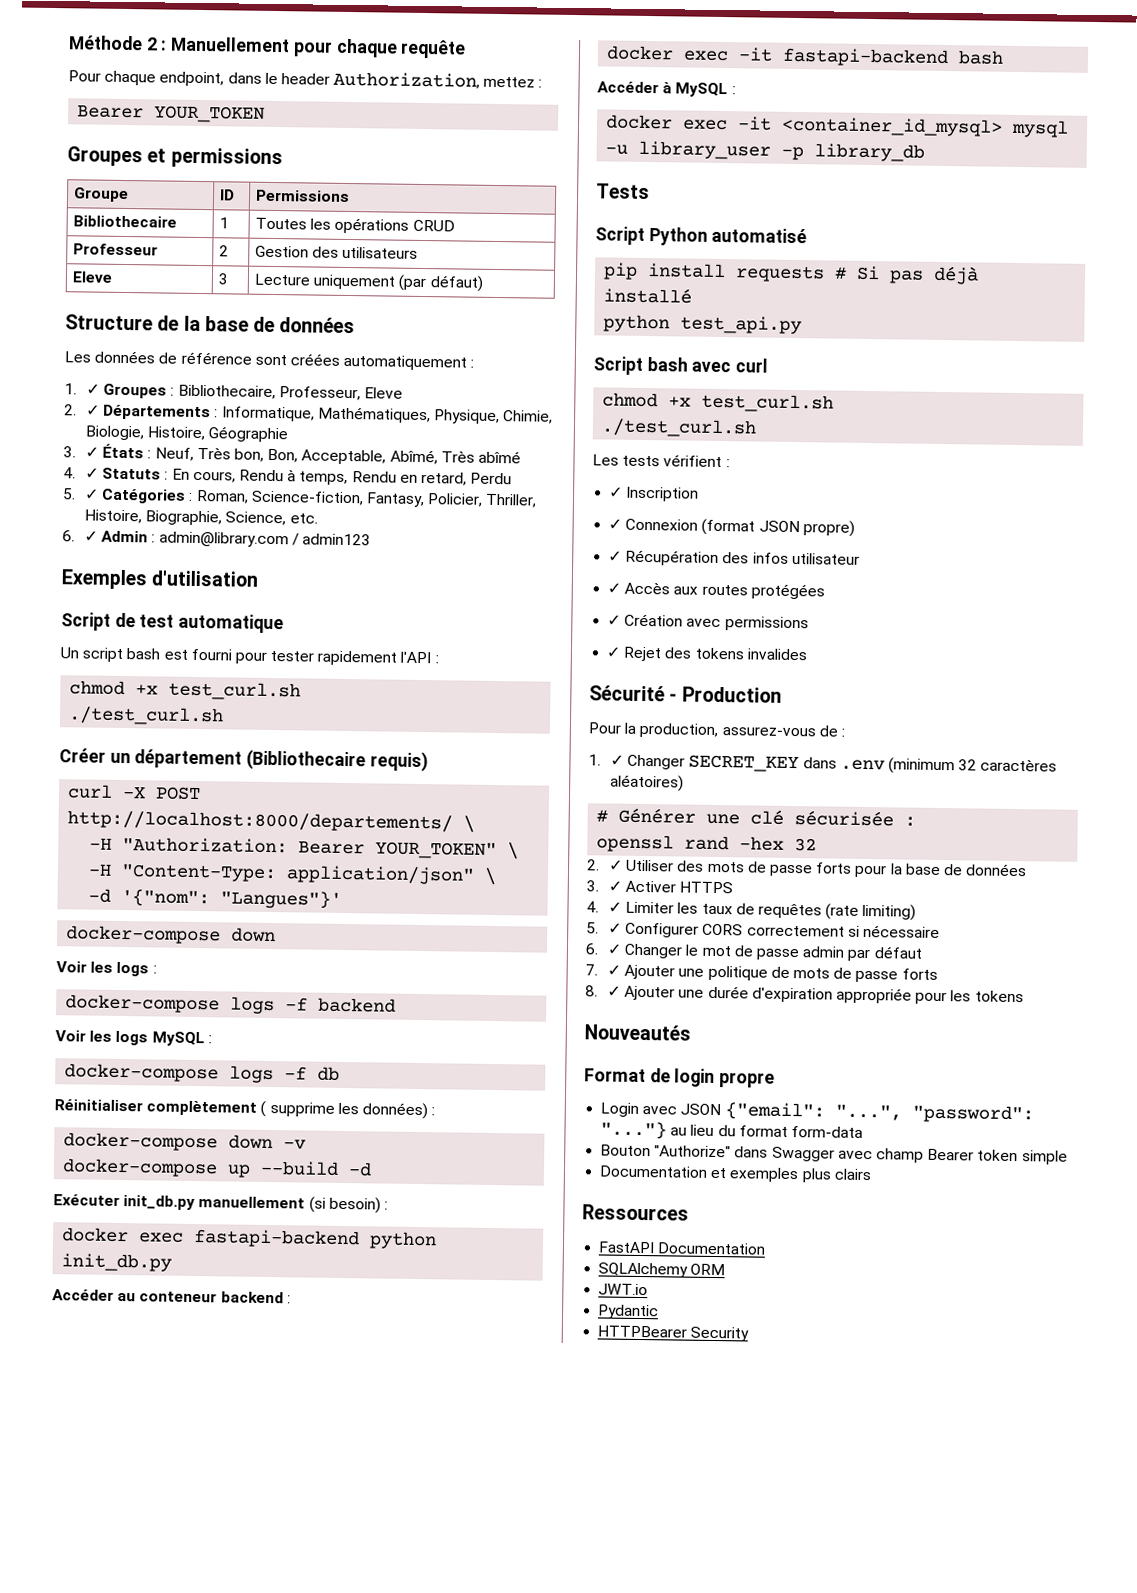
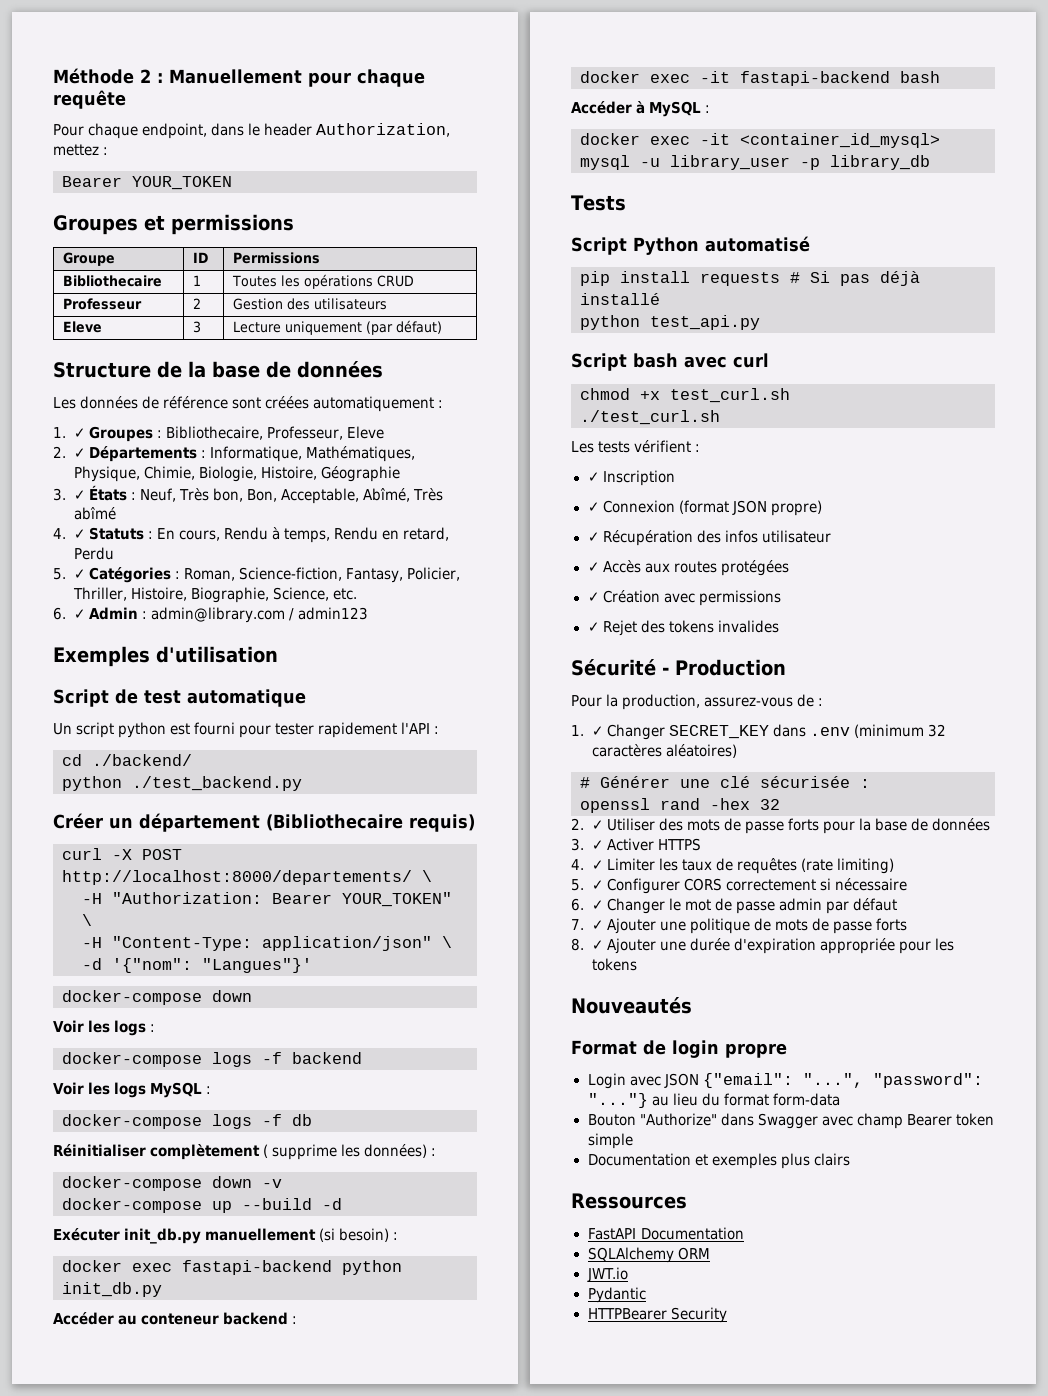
[126,648,161,660] bash -> [118,722,167,738] python
[69,680,302,701] [68,706,225,726] chmod +x test_curl.sh // ./test_curl.sh -> [62,754,192,766] [62,776,302,791] cd ./backend/ // python ./test_backend.py

